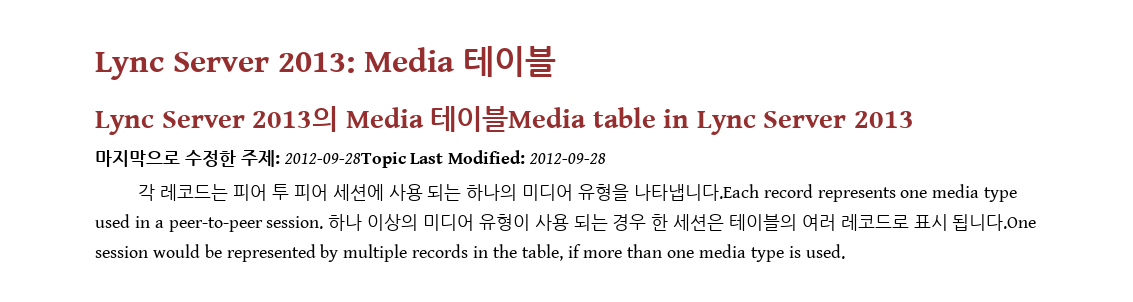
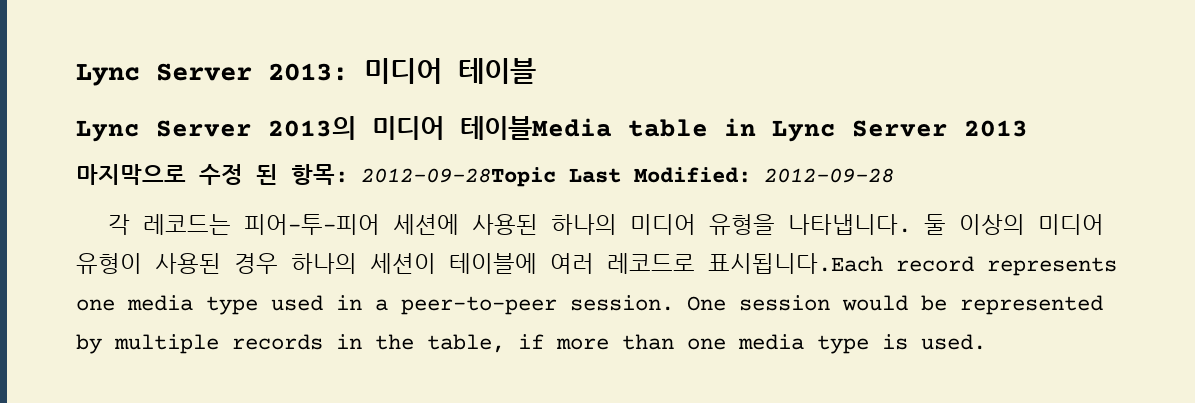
[364,47,454,72] Media -> [364,58,442,84] 미디어
[345,107,424,128] Media -> [372,116,444,140] 미디어
[184,150,280,167] 수정한 주제: -> [199,164,348,185] 수정 된 항목:
[233,184,759,201] 피어 투 피어 세션에 사용 되는 하나의 미디어 유형을 나타냅니다.Each -> [243,214,1104,235] [76,253,883,274] 피어-투-피어 세션에 사용된 하나의 미디어 유형을 나타냅니다. 둘 이상의 미디어 유형이 사용된 경우 하나의 세션이 테이블에 여러 레코드로 표시됩니다.Each
[328,214,1037,231] 하나 이상의 미디어 유형이 사용 되는 경우 한 세션은 테이블의 여러 레코드로 표시 됩니다.One -> [687,296,726,311] One

